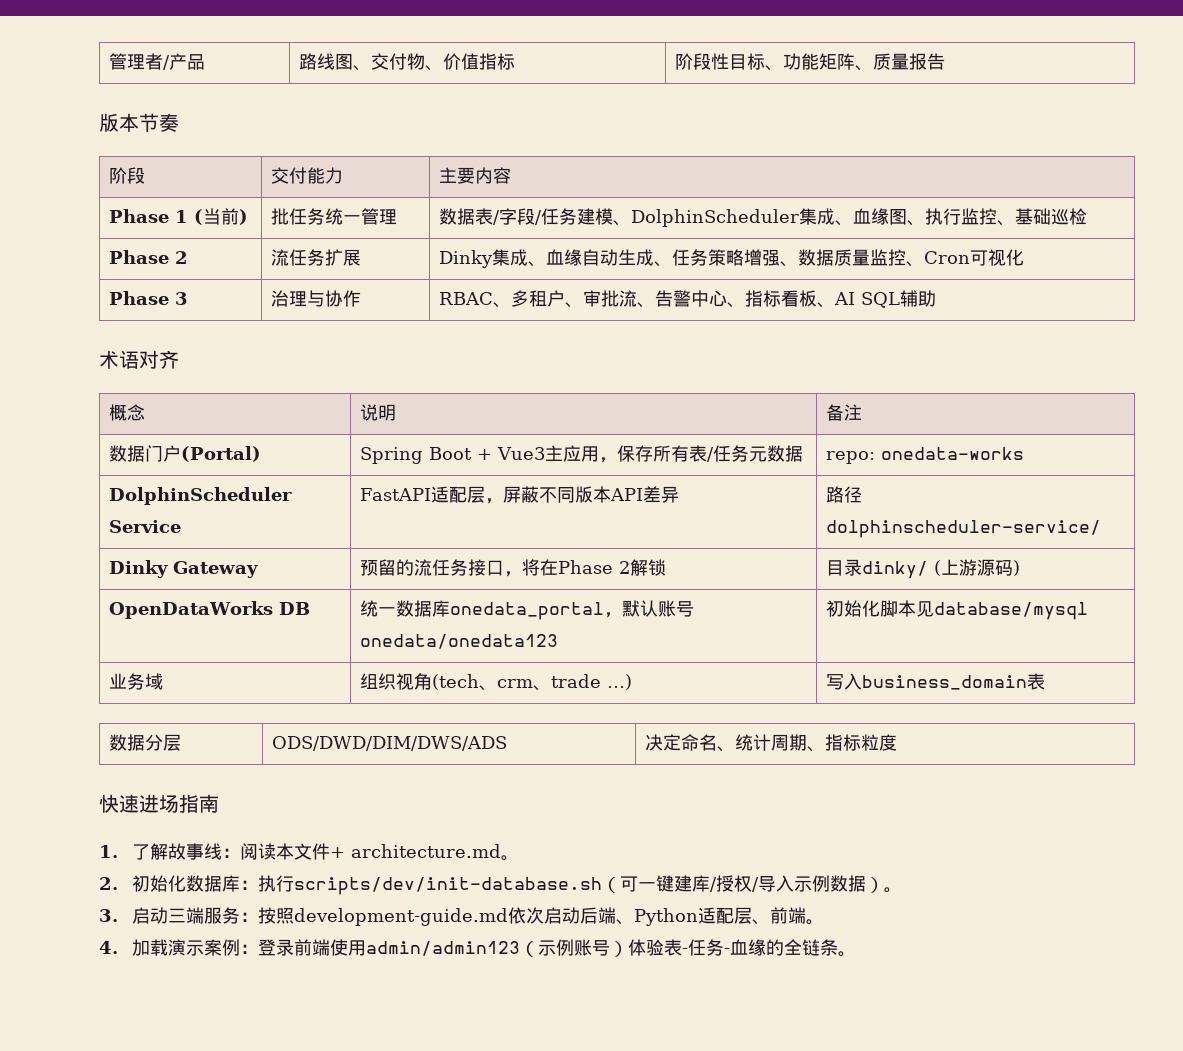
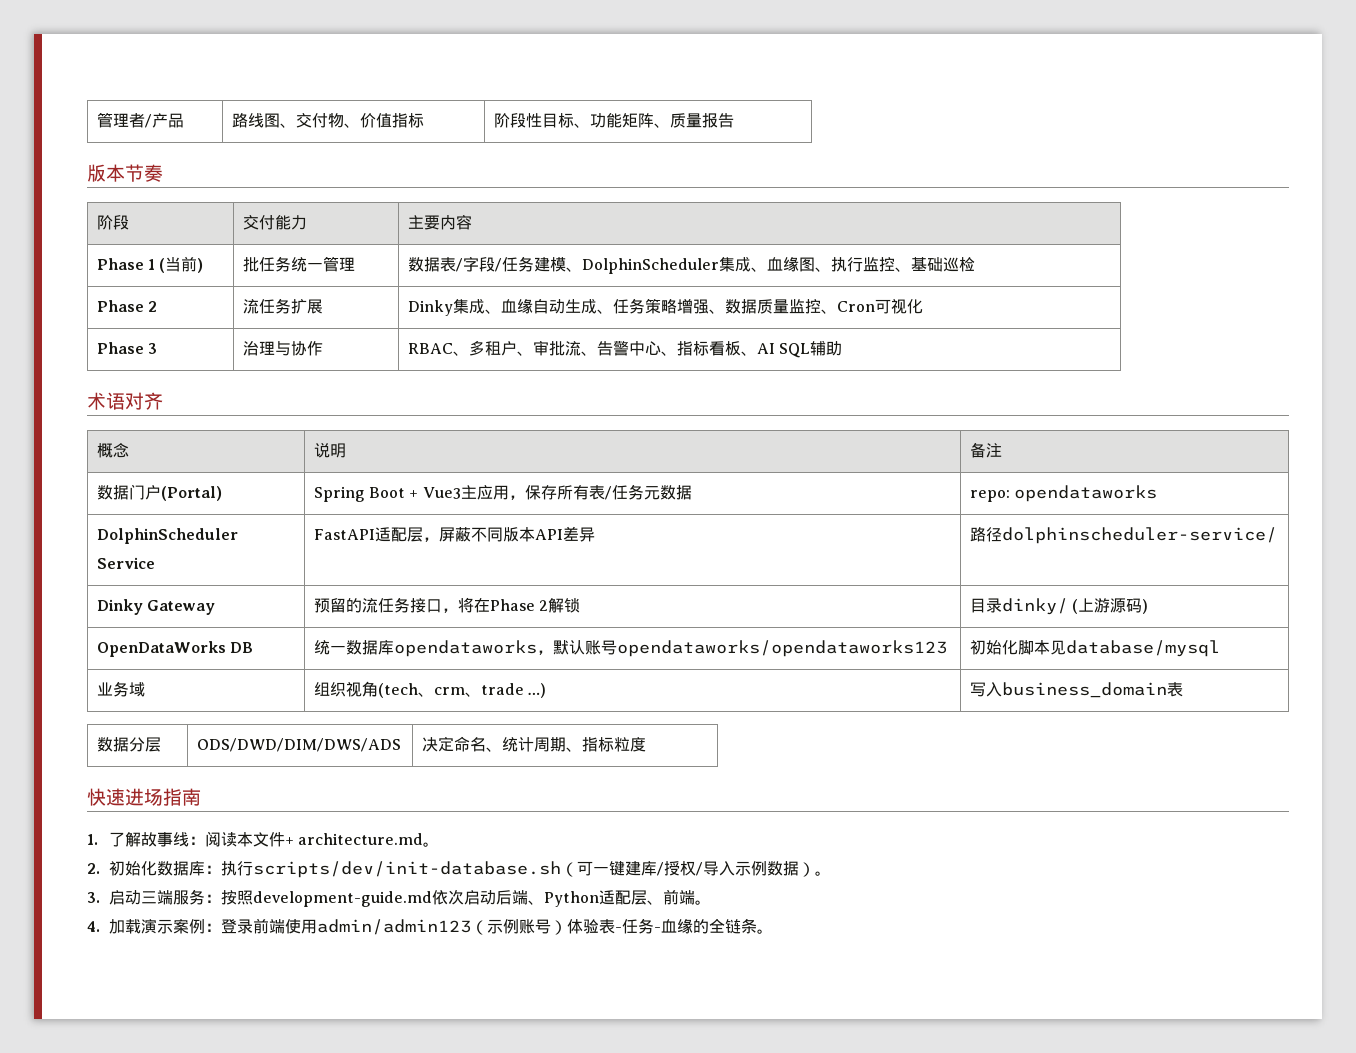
[881,447,1025,460] onedata-works -> [1013,485,1157,502] opendataworks
[450,602,605,620] onedata_portal -> [393,640,537,657] opendataworks
[360,634,559,649] onedata/onedata123 -> [616,640,947,657] opendataworks/opendataworks123

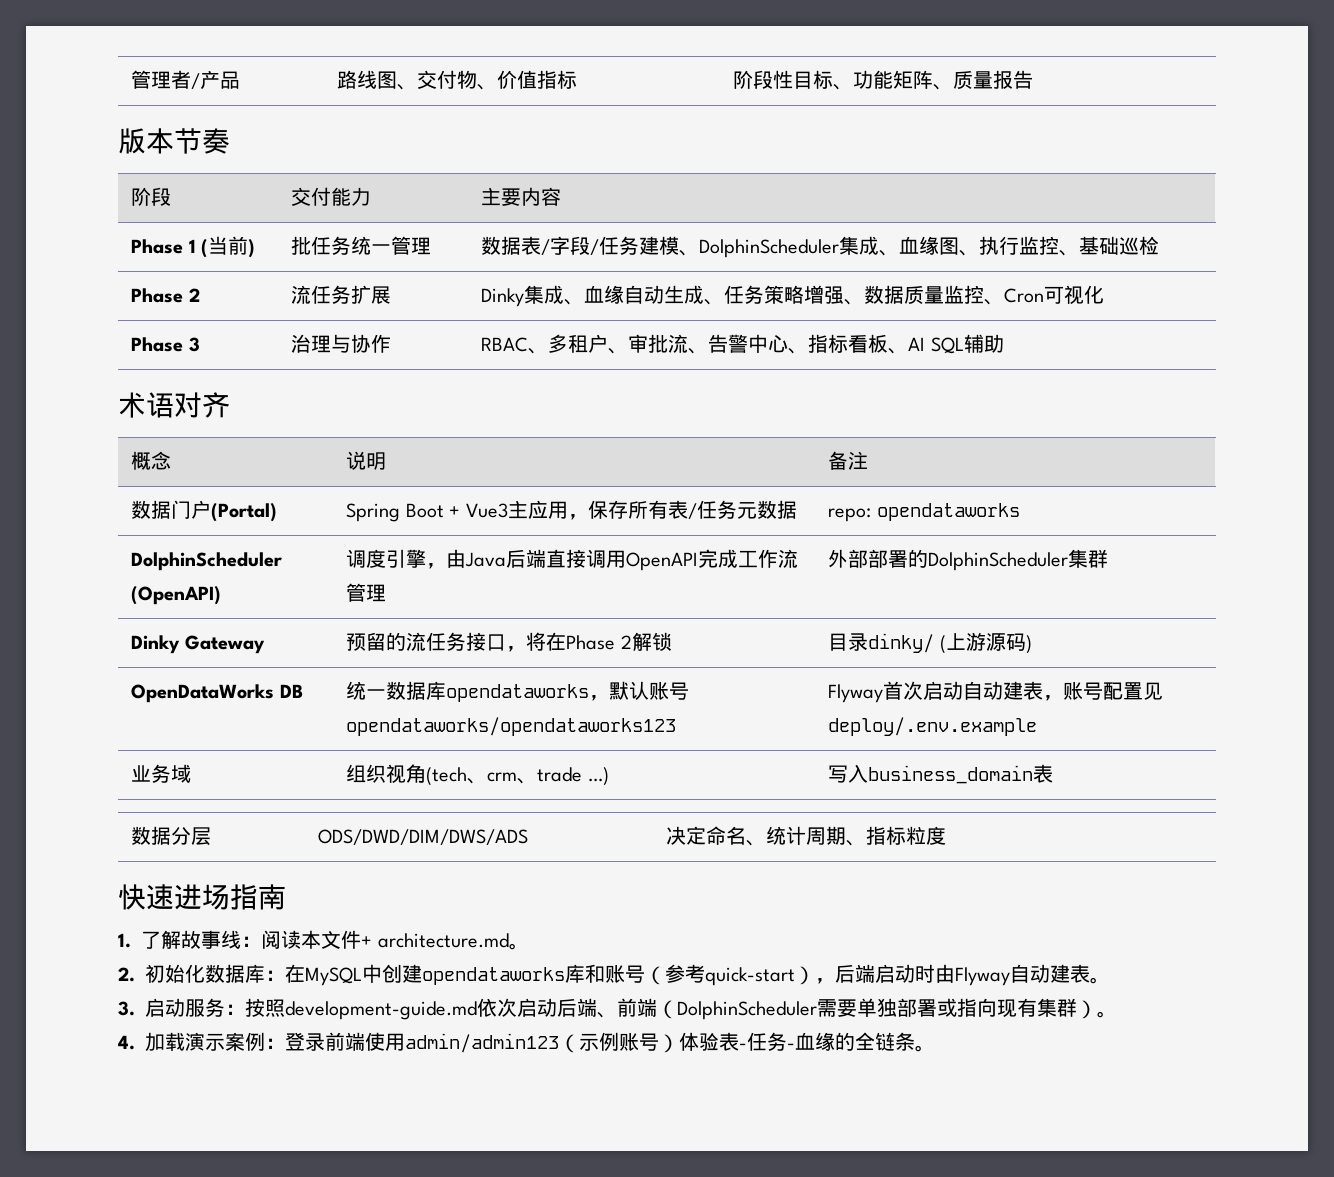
[96,557,155,569] [313,526,595,542] [969,527,1277,544] Service | FastAPI适配层，屏蔽不同版本API差异 | 路径dolphinscheduler-service/ -> [131,586,222,605] [346,549,799,571] [346,583,387,602] [828,549,1109,571] (OpenAPI) | 调度引擎，由Java后端直接调用OpenAPI完成工作流管理 | 外部部署的DolphinScheduler集群
[969,640,1220,657] 初始化脚本见database/mysql -> [828,681,1164,703] [828,717,1038,736] Flyway首次启动自动建表，账号配置见deploy/.env.example
[221,861,816,878] 执行scripts/dev/init-database.sh（可一键建库/授权/导入示例数据） -> [285,964,1090,986] 在MySQL中创建opendataworks库和账号（参考quick-start），后端启动时由Flyway自动建表
[141,890,174,905] 三端 -> (185, 1007) none
[544,889,696,907] Python适配层、前端 -> [617,998,1097,1020] 前端（DolphinScheduler需要单独部署或指向现有集群）

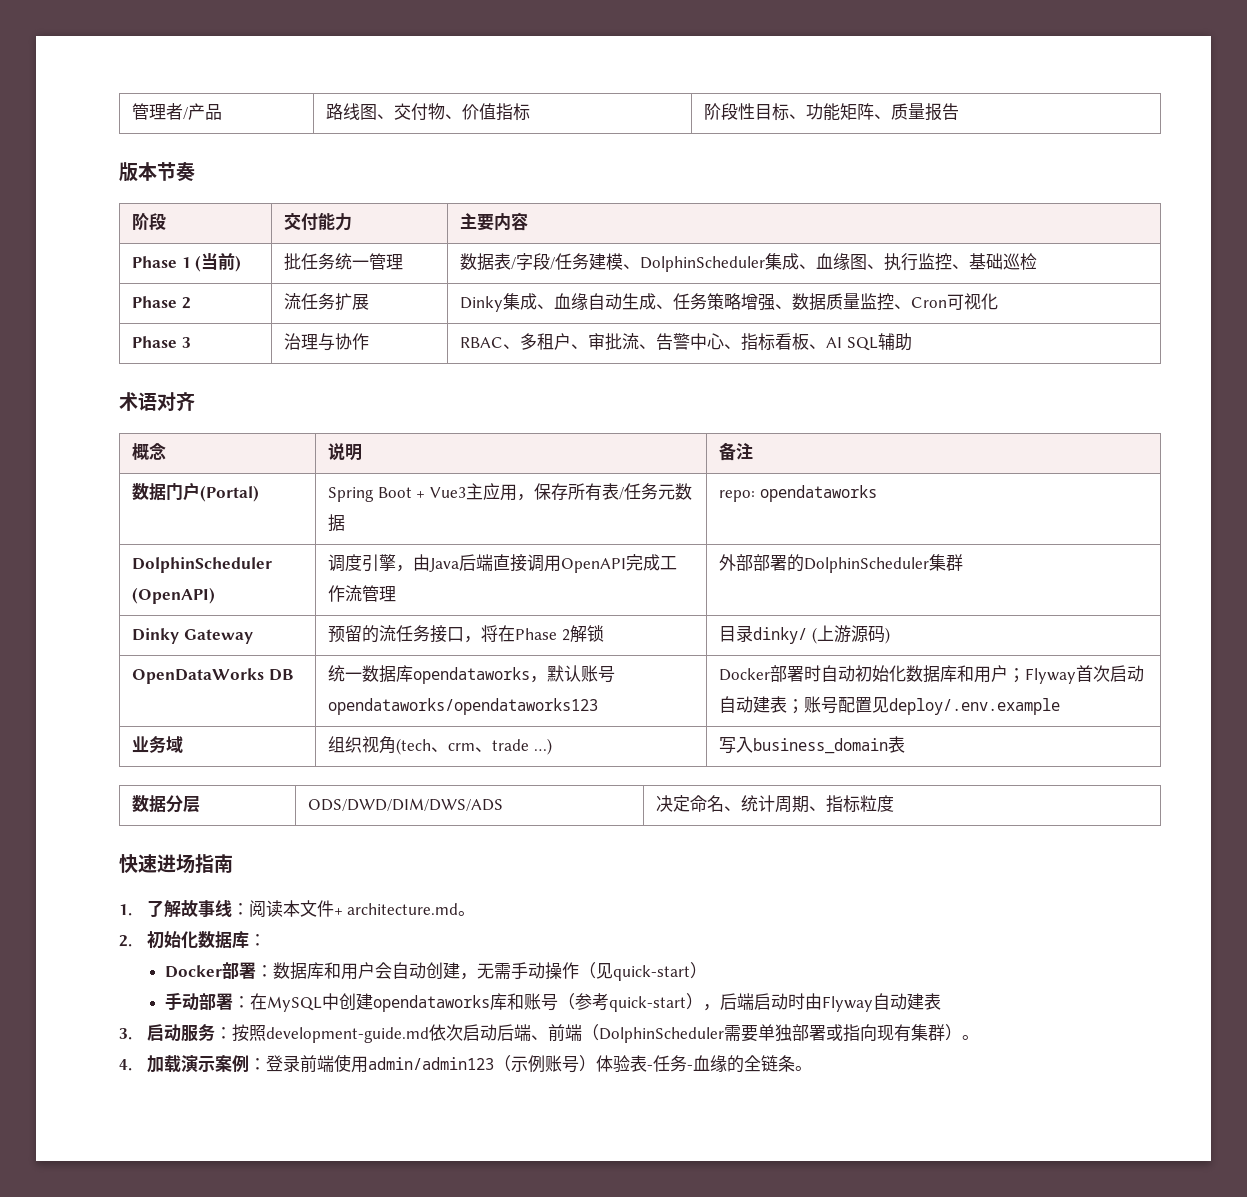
(677, 726) none -> [719,665,1026,683] Docker部署时自动初始化数据库和用户；
[1043,695,1064,701] ， -> [787,699,805,714] ；
(285, 975) none -> [165,962,708,981] [165,992,251,1011] // Docker部署：数据库和用户会自动创建，无需手动操作（见quick-start） // 手动部署：
[1090,977,1110,984] 。 -> (942, 1001) none

